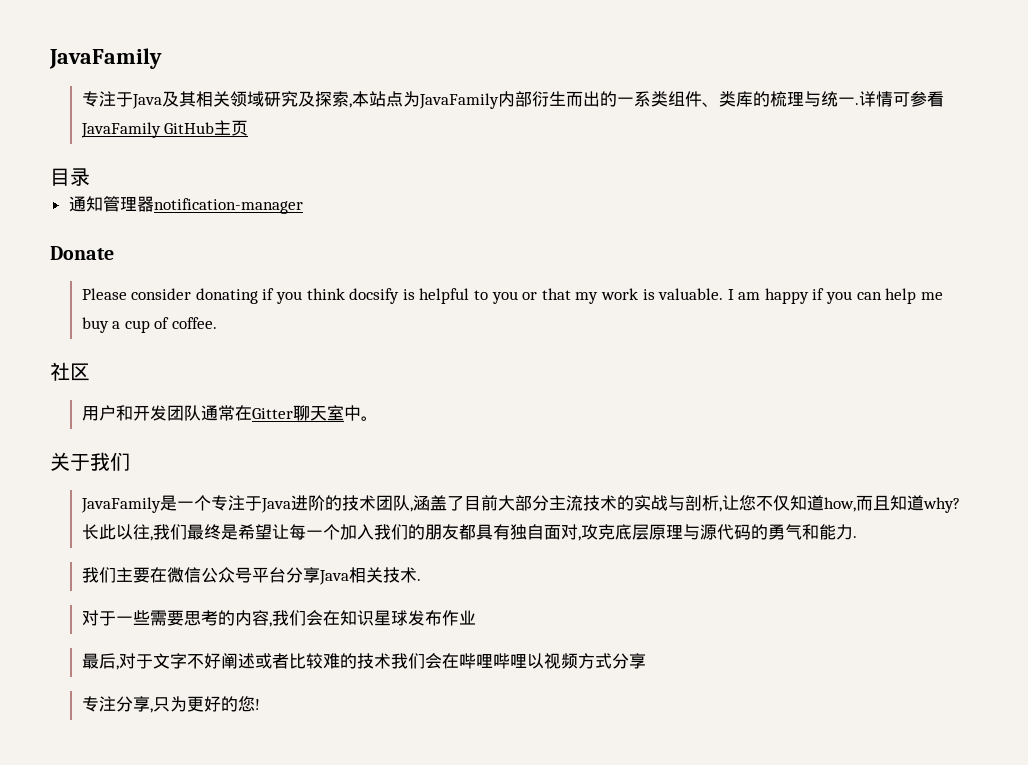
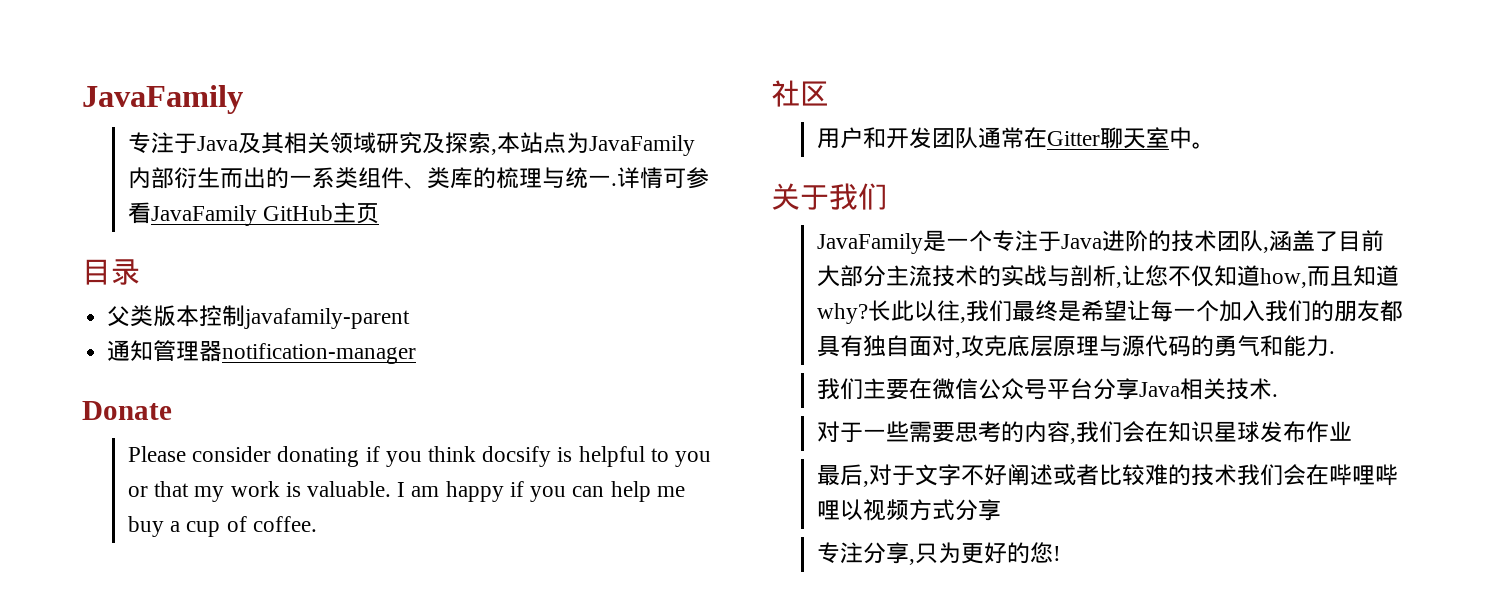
(90, 177) none -> [107,305,411,329] // 父类版本控制javafamily-parent

